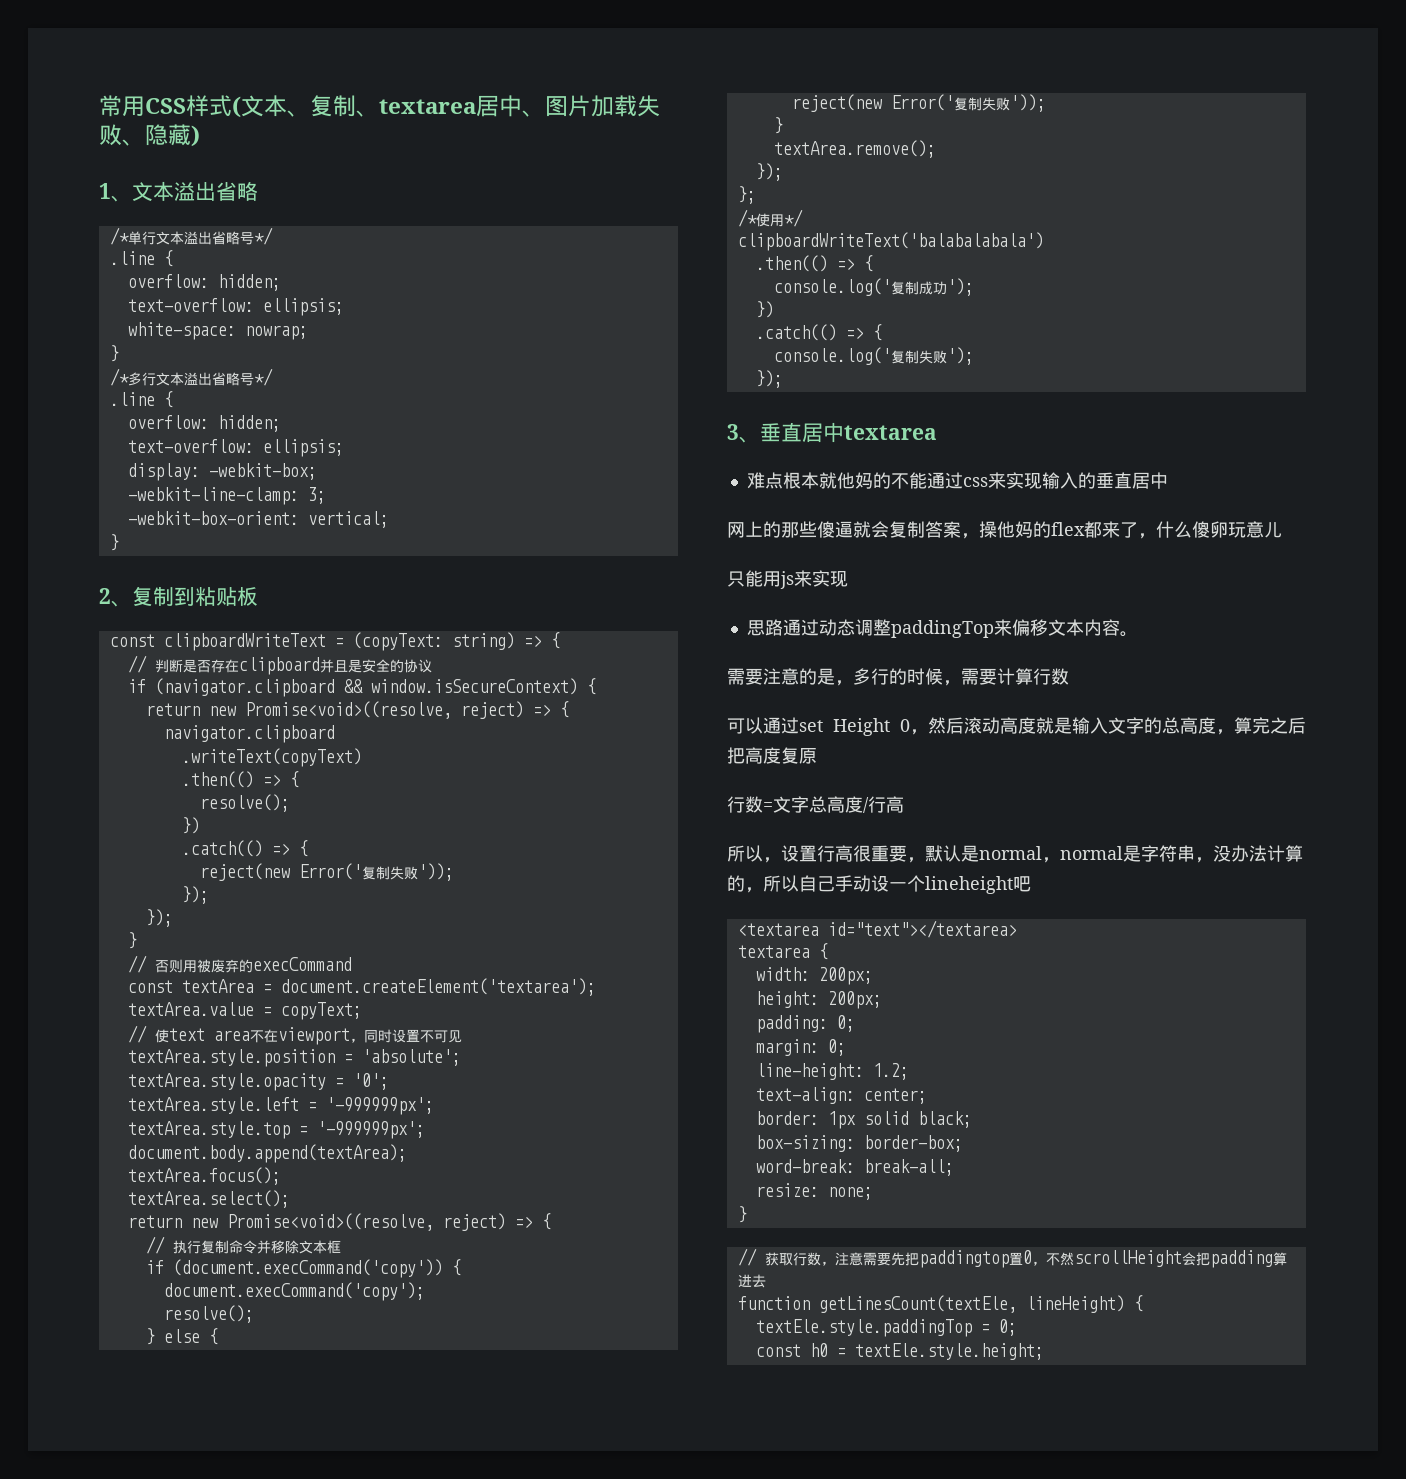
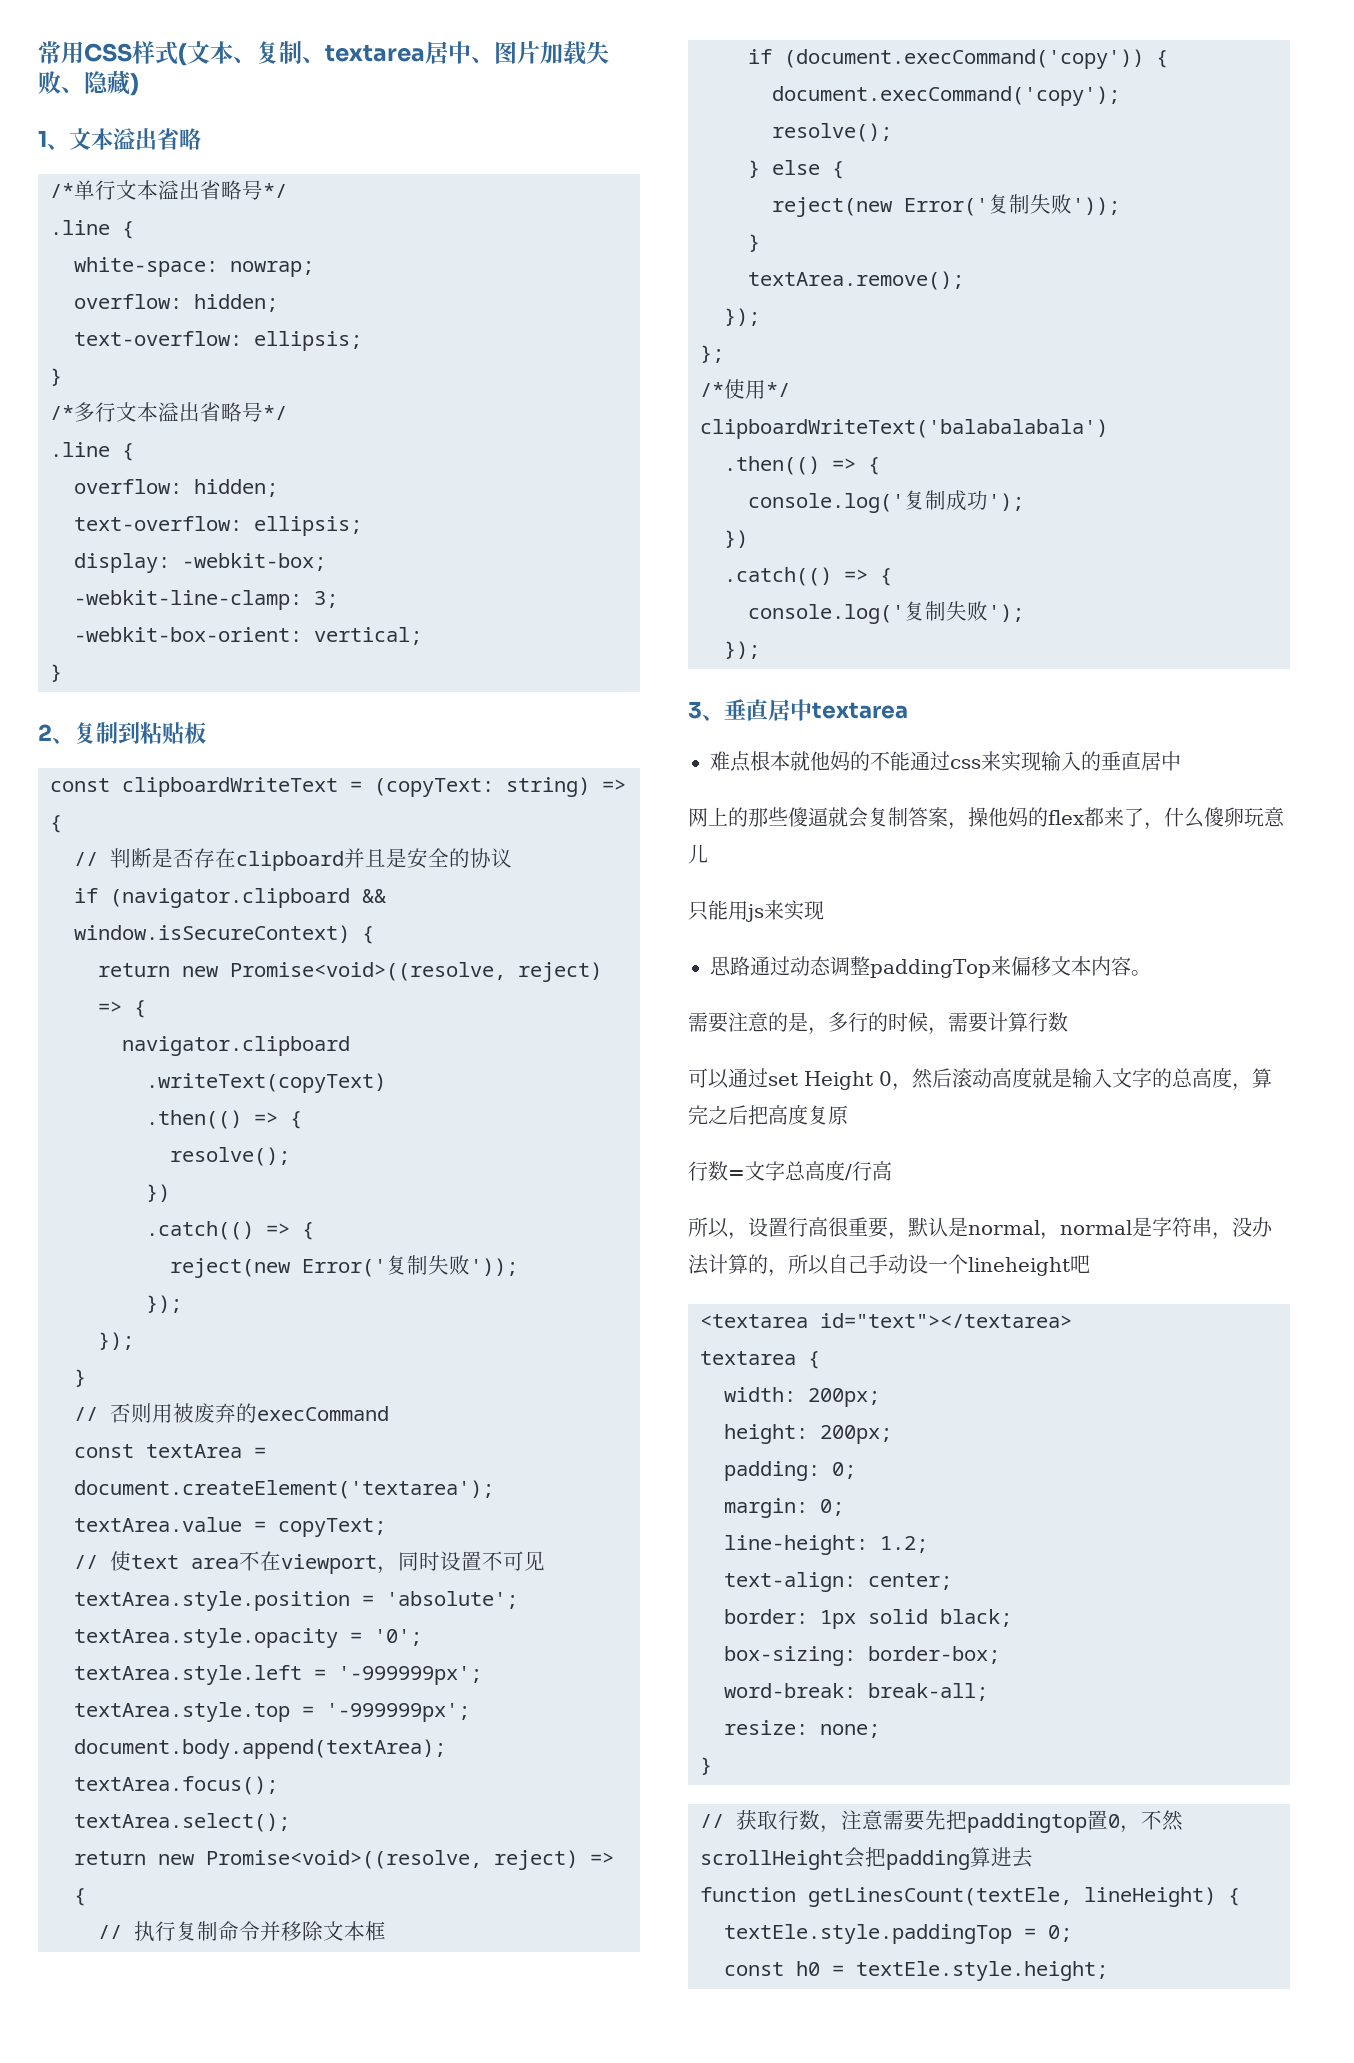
[127,274,281,291] [127,298,344,316] [127,322,308,340] // overflow: hidden; // text-overflow: ellipsis; // white-space: nowrap; -> [74,257,314,277] [74,294,278,312] [74,331,362,351] // white-space: nowrap; // overflow: hidden; // text-overflow: ellipsis;

